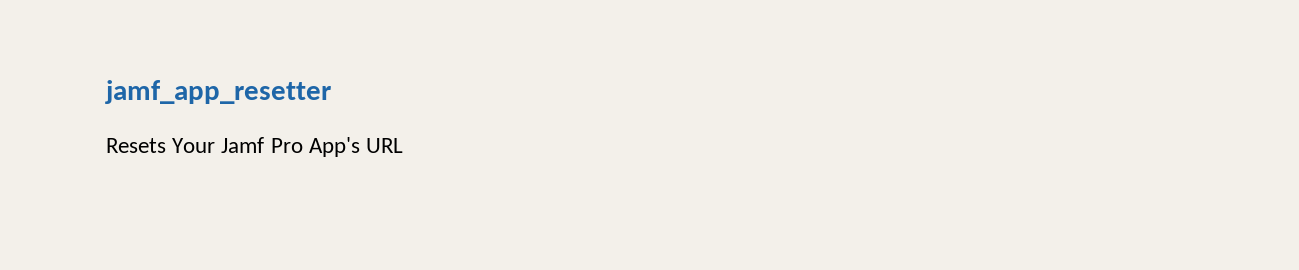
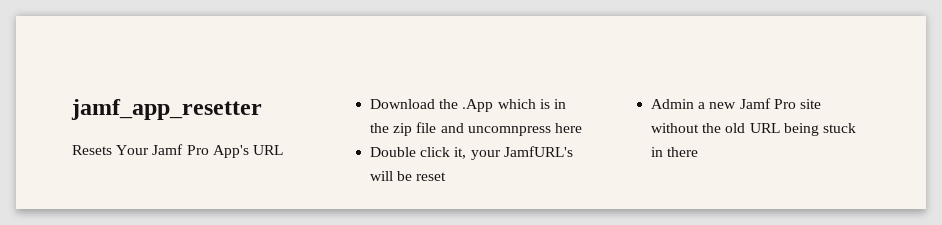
(404, 145) none -> [370,99,566,112] [370,122,582,136] [370,146,573,160] [370,171,447,181] [651,98,821,109] [651,123,856,136] [651,147,699,157] // Download the .App which is in the zip file and uncomnpress here // Double click it, your JamfURL's will be reset // Admin a new Jamf Pro site without the old URL being stuck in there

